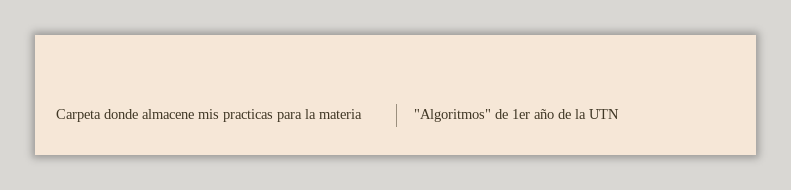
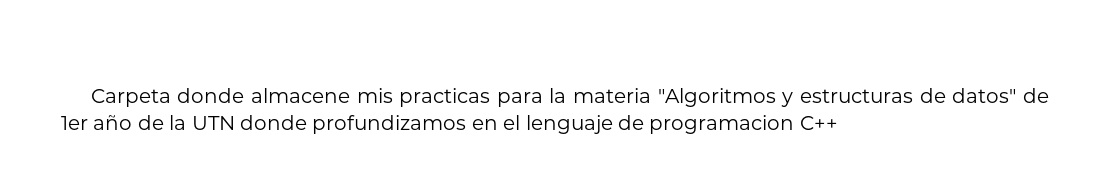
[414,109,491,122] "Algoritmos" -> [657,88,1017,107] "Algoritmos y estructuras de datos"
(619, 114) none -> [240,115,838,134] donde profundizamos en el lenguaje de programacion C++

